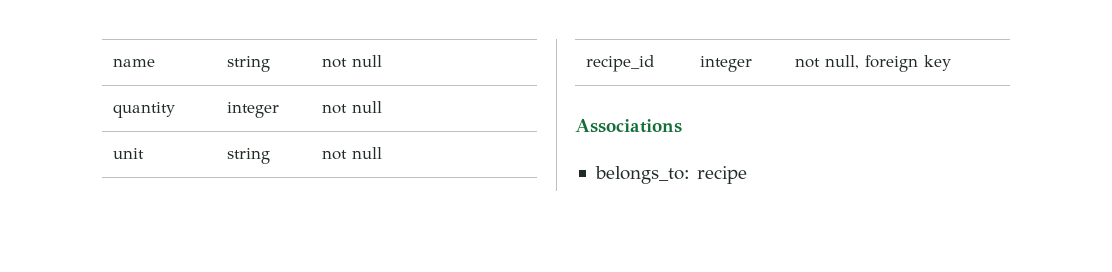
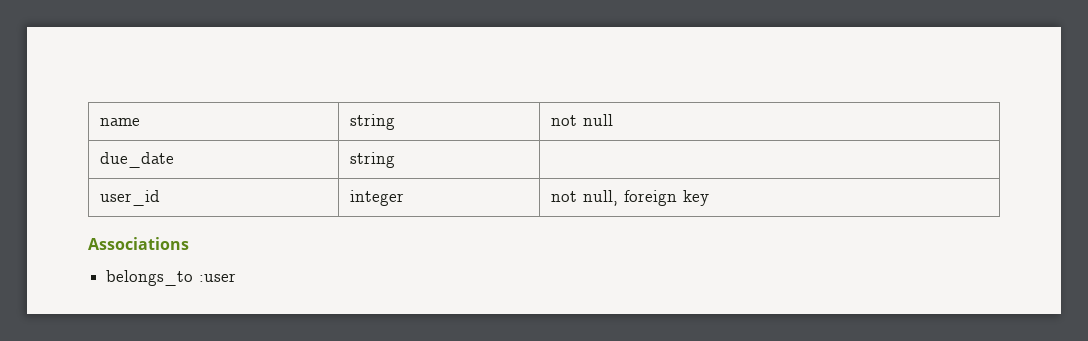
[113,102,176,118] [227,102,280,118] [322,101,383,114] [113,148,145,159] [227,148,271,164] [322,147,383,160] [586,55,655,72] quantity | integer | not null // unit | string | not null // recipe_id -> [100,152,175,168] [350,152,396,168] [100,190,161,206] due_date | string | // user_id
[594,166,747,184] belongs_to: recipe -> [106,270,237,286] belongs_to :user

